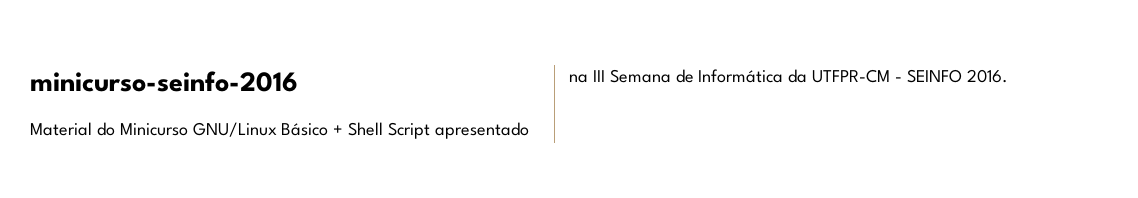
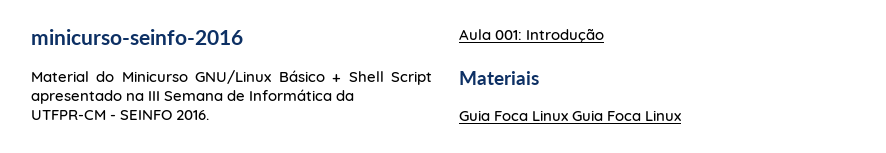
(1008, 76) none -> [459,28,605,42] [459,71,539,85] [459,110,682,121] // Aula 001: Introdução // Materiais // Guia Foca Linux Guia Foca Linux

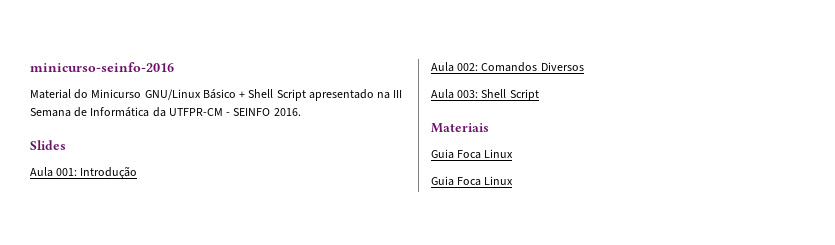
(210, 115) none -> [30,140,66,150] // Slides
(605, 35) none -> [431,62,584,72] [431,89,539,101] // Aula 002: Comandos Diversos // Aula 003: Shell Script
(569, 115) none -> (514, 153) //

